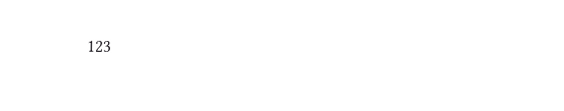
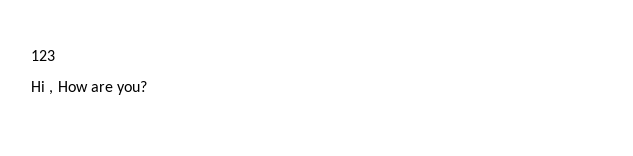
(112, 47) none -> [31,81,148,95] // Hi , How are you?

